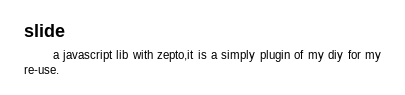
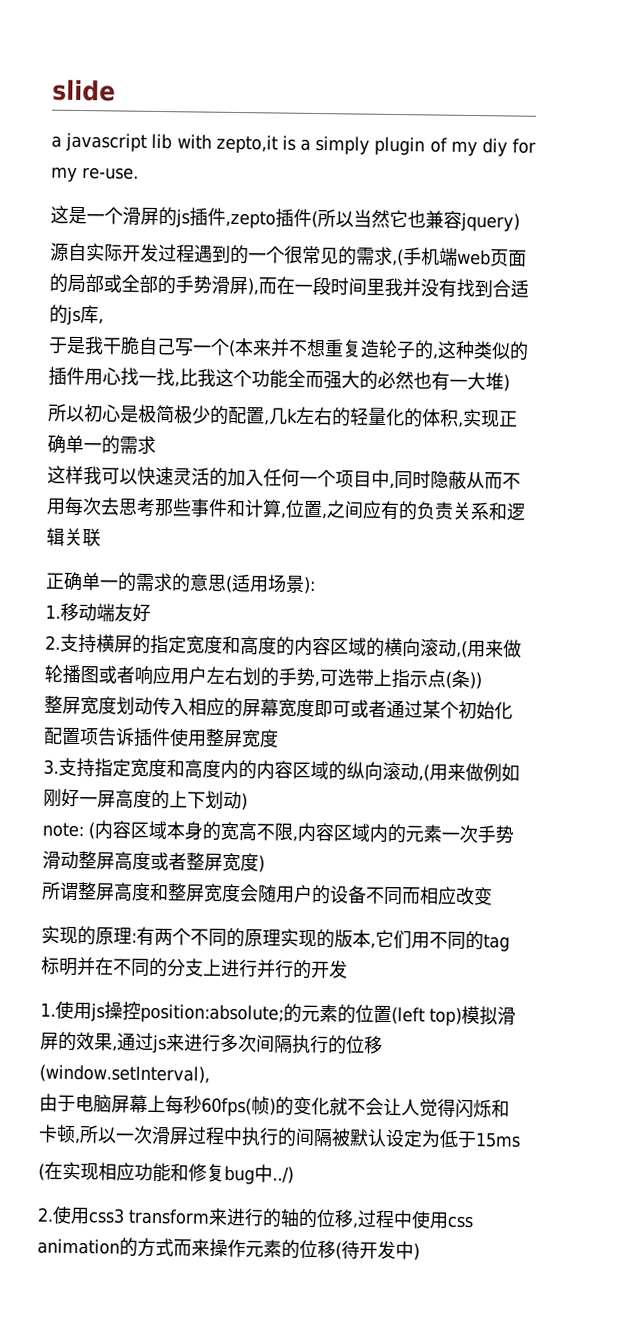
(59, 70) none -> [50,205,520,232] [50,242,527,267] [49,273,529,298] [49,304,104,326] [48,336,529,361] [48,366,510,392] [48,403,518,428] [47,434,156,455] [47,465,521,490] [46,496,526,521] [46,527,101,547] [45,571,316,595] [45,602,151,622] [45,633,522,658] [44,664,482,690] [44,695,513,720] [43,727,279,748] [43,757,520,783] [43,788,248,811] [42,820,514,844] [42,850,265,873] [41,881,493,906] [41,925,510,952] [41,956,348,979] [40,1000,516,1026] [40,1031,383,1055] [39,1064,210,1084] [39,1093,510,1118] [38,1124,521,1149] [38,1161,294,1185] [37,1205,473,1229] [37,1237,420,1261] // 这是一个滑屏的js插件,zepto插件(所以当然它也兼容jquery) // 源自实际开发过程遇到的一个很常见的需求,(手机端web页面的局部或全部的手势滑屏),而在一段时间里我并没有找到合适的js库, // 于是我干脆自己写一个(本来并不想重复造轮子的,这种类似的插件用心找一找,比我这个功能全而强大的必然也有一大堆) // 所以初心是极简极少的配置,几k左右的轻量化的体积,实现正确单一的需求 // 这样我可以快速灵活的加入任何一个项目中,同时隐蔽从而不用每次去思考那些事件和计算,位置,之间应有的负责关系和逻辑关联 // 正确单一的需求的意思(适用场景): // 1.移动端友好 // 2.支持横屏的指定宽度和高度的内容区域的横向滚动,(用来做轮播图或者响应用户左右划的手势,可选带上指示点(条)) // 整屏宽度划动传入相应的屏幕宽度即可或者通过某个初始化配置项告诉插件使用整屏宽度 // 3.支持指定宽度和高度内的内容区域的纵向滚动,(用来做例如刚好一屏高度的上下划动) // note: (内容区域本身的宽高不限,内容区域内的元素一次手势滑动整屏高度或者整屏宽度) // 所谓整屏高度和整屏宽度会随用户的设备不同而相应改变 // 实现的原理:有两个不同的原理实现的版本,它们用不同的tag标明并在不同的分支上进行并行的开发 // 1.使用js操控position:absolute;的元素的位置(left top)模拟滑屏的效果,通过js来进行多次间隔执行的位移(window.setInterval), // 由于电脑屏幕上每秒60fps(帧)的变化就不会让人觉得闪烁和卡顿,所以一次滑屏过程中执行的间隔被默认设定为低于15ms // (在实现相应功能和修复bug中../) // 2.使用css3 transform来进行的轴的位移,过程中使用css animation的方式而来操作元素的位移(待开发中)

